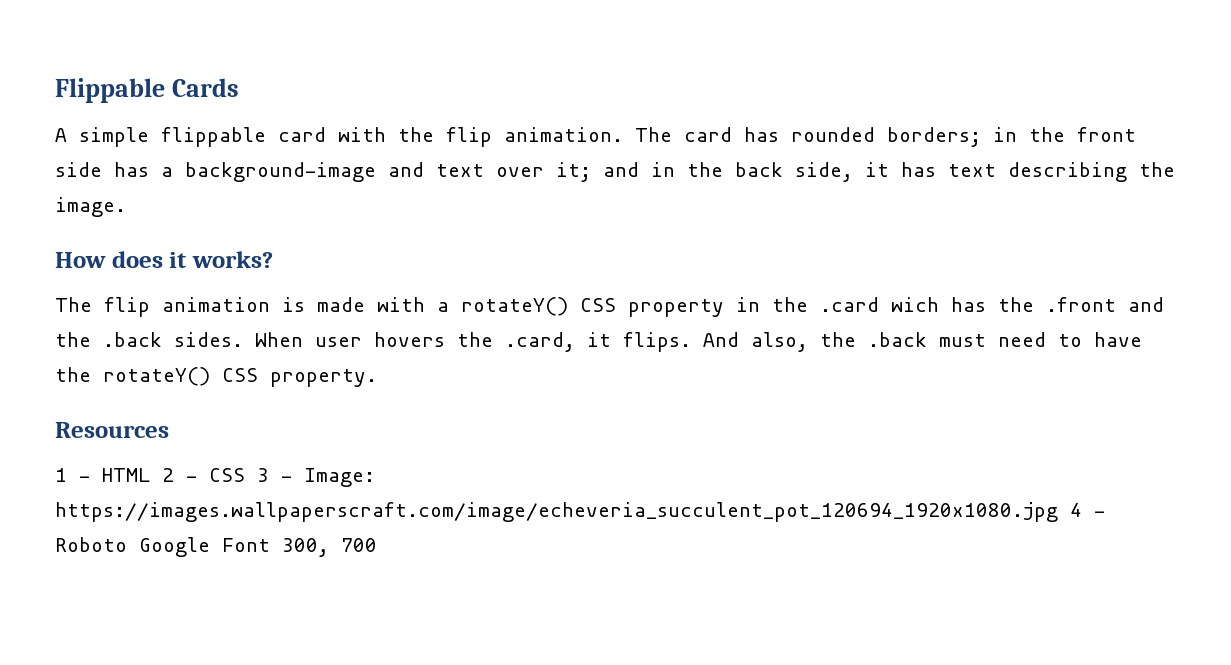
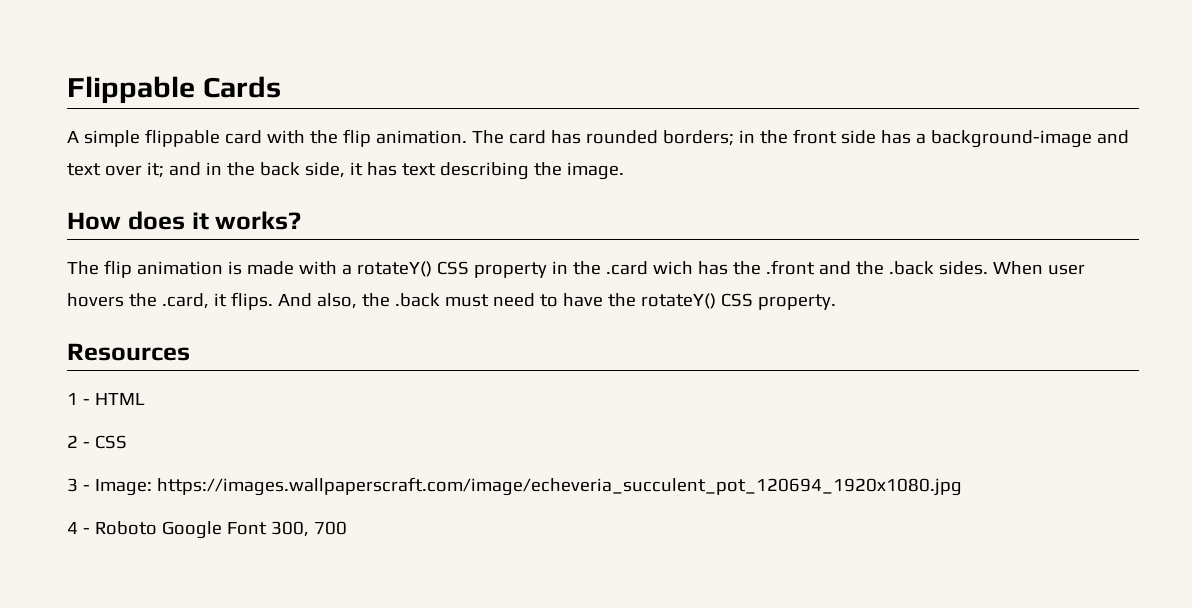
(150, 475) none -> (145, 399) //
(245, 475) none -> (127, 442) //
(1058, 512) none -> (962, 486) //

